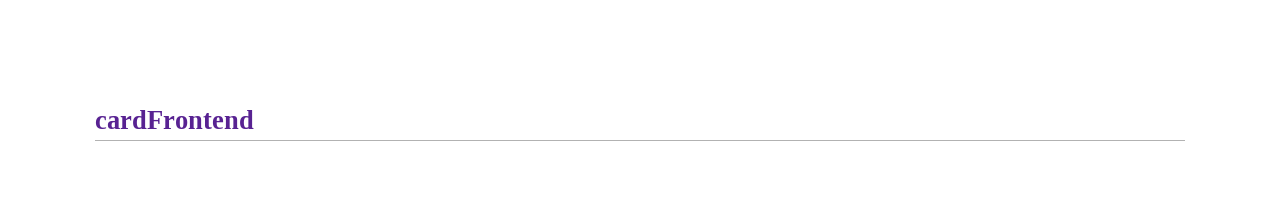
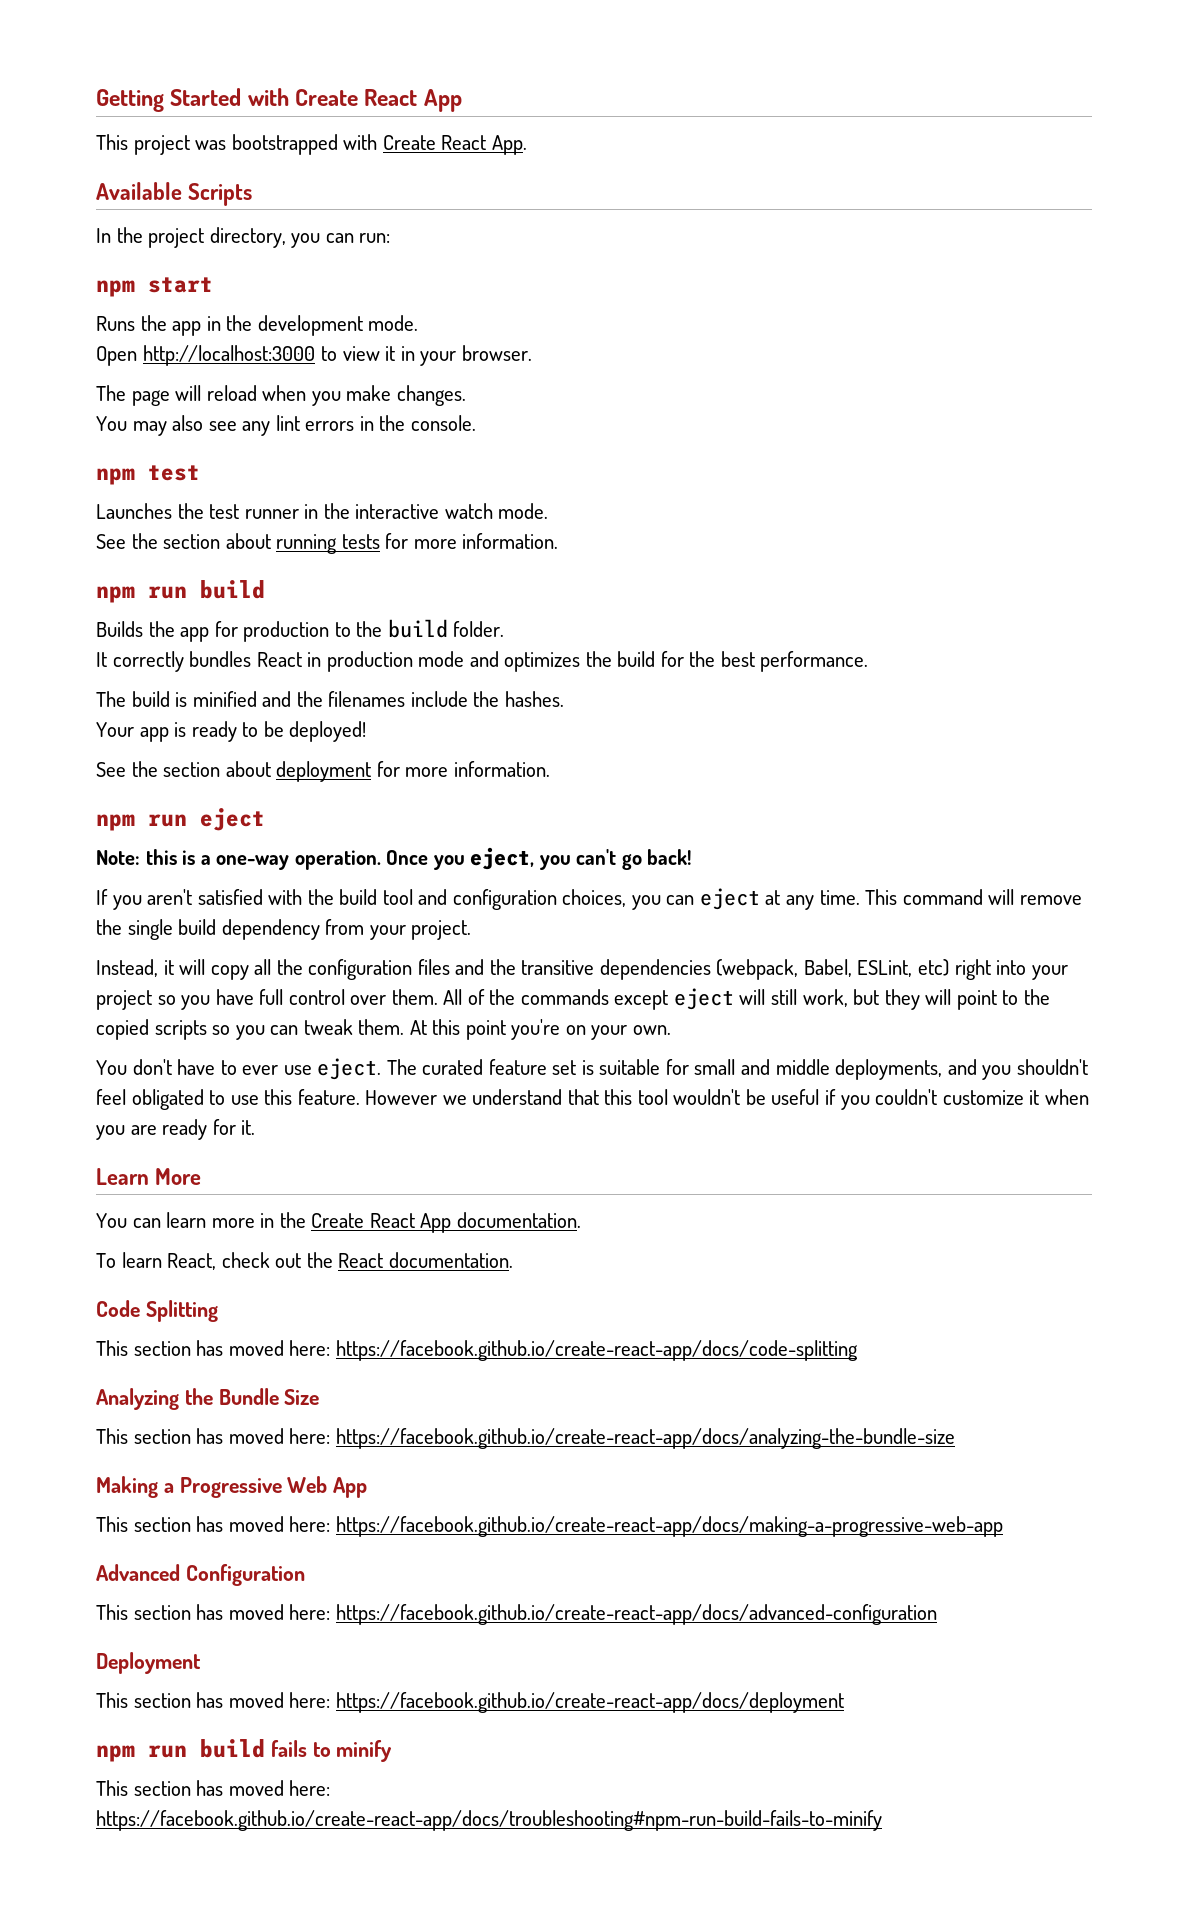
[95,110,254,129] cardFrontend -> [96,88,462,112] [96,134,527,155] [96,182,253,206] [96,227,391,248] [96,277,213,297] [96,315,419,336] [96,345,532,366] [96,385,466,406] [96,415,476,436] [96,465,200,485] [96,503,549,519] [96,533,559,554] [96,580,265,603] [96,619,505,642] [96,651,869,672] [96,691,564,707] [96,721,367,742] [96,761,550,782] [96,808,265,831] [96,847,693,870] [96,888,1082,910] [96,919,472,940] [96,959,1068,980] [96,988,1050,1010] [96,1019,671,1040] [96,1058,1088,1080] [96,1089,1089,1110] [96,1119,256,1140] [96,1168,202,1185] [96,1212,581,1233] [96,1252,513,1270] [96,1300,218,1322] [96,1340,858,1361] [96,1388,320,1410] [96,1428,955,1449] [96,1476,368,1498] [96,1516,1003,1537] [96,1564,305,1586] [96,1604,937,1625] [96,1652,201,1674] [96,1692,844,1713] [96,1739,393,1762] [96,1780,331,1796] [96,1810,882,1831] Getting Started with Create React App // This project was bootstrapped with Create React App. // Available Scripts // In the project directory, you can run: // npm start // Runs the app in the development mode. // Open http://localhost:3000 to view it in your browser. // The page will reload when you make changes. // You may also see any lint errors in the console. // npm test // Launches the test runner in the interactive watch mode. // See the section about running tests for more information. // npm run build // Builds the app for production to the build folder. // It correctly bundles React in production mode and optimizes the build for the best performance. // The build is minified and the filenames include the hashes. // Your app is ready to be deployed! // See the section about deployment for more information. // npm run eject // Note: this is a one-way operation. Once you eject, you can't go back! // If you aren't satisfied with the build tool and configuration choices, you can eject at any time. This command will remove the single build dependency from your project. // Instead, it will copy all the configuration files and the transitive dependencies (webpack, Babel, ESLint, etc) right into your project so you have full control over them. All of the commands except eject will still work, but they will point to the copied scripts so you can tweak them. At this point you're on your own. // You don't have to ever use eject. The curated feature set is suitable for small and middle deployments, and you shouldn't feel obligated to use this feature. However we understand that this tool wouldn't be useful if you couldn't customize it when you are ready for it. // Learn More // You can learn more in the Create React App documentation. // To learn React, check out the React documentation. // Code Splitting // This section has moved here: https://facebook.github.io/create-react-app/docs/code-splitting // Analyzing the Bundle Size // This section has moved here: https://facebook.github.io/create-react-app/docs/analyzing-the-bundle-size // Making a Progressive Web App // This section has moved here: https://facebook.github.io/create-react-app/docs/making-a-progressive-web-app // Advanced Configuration // This section has moved here: https://facebook.github.io/create-react-app/docs/advanced-configuration // Deployment // This section has moved here: https://facebook.github.io/create-react-app/docs/deployment // npm run build fails to minify // This section has moved here: https://facebook.github.io/create-react-app/docs/troubleshooting#npm-run-build-fails-to-minify

